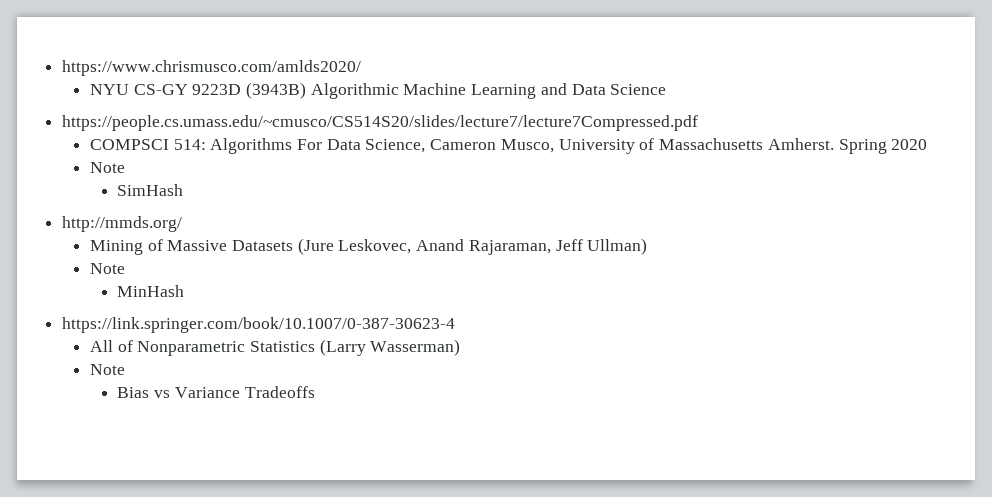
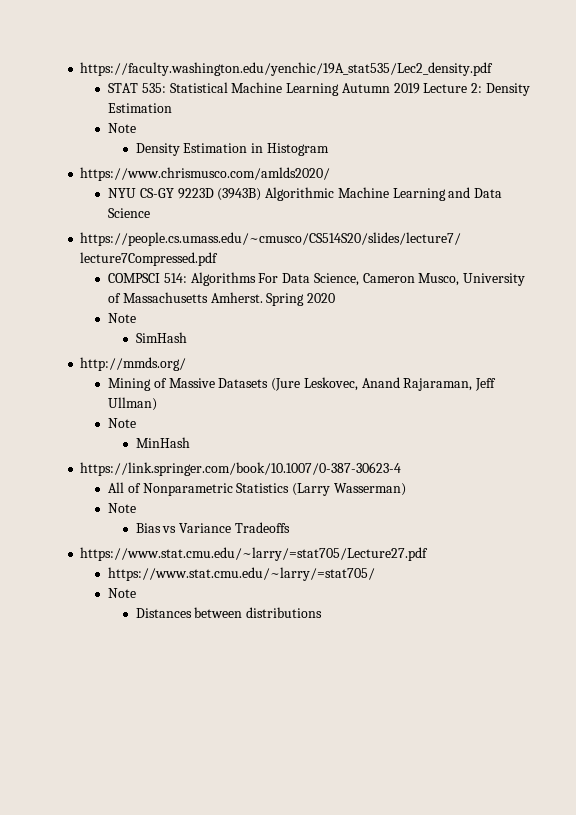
(62, 68) none -> [80,62,494,76] [108,82,531,96] [108,103,173,113] [108,123,137,133] [135,143,329,156] https://faculty.washington.edu/yenchic/19A_stat535/Lec2_density.pdf // STAT 535: Statistical Machine Learning Autumn 2019 Lecture 2: Density Estimation // Note // Density Estimation in Histogram //
(315, 392) none -> [80,547,429,561] [108,567,376,581] [108,588,137,598] [135,607,323,618] // https://www.stat.cmu.edu/~larry/=stat705/Lecture27.pdf // https://www.stat.cmu.edu/~larry/=stat705/ // Note // Distances between distributions

